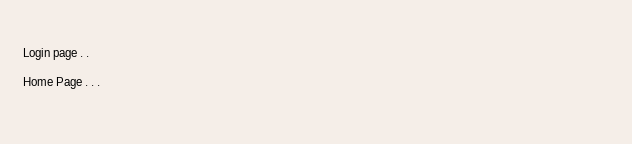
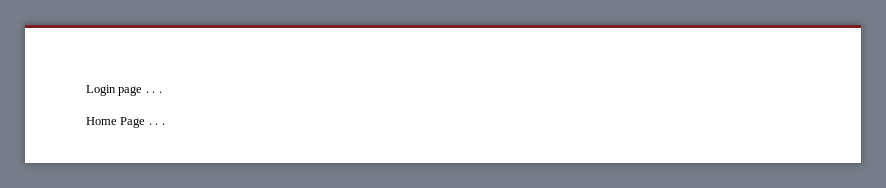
(90, 56) none -> [158,91,162,93] .

